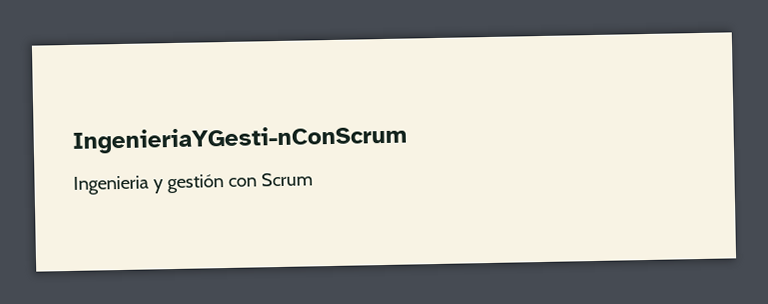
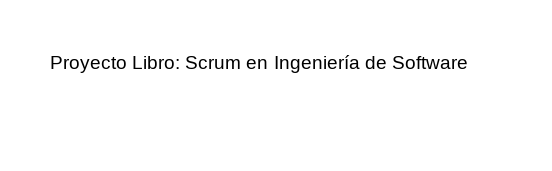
[72,124,407,154] [73,172,313,195] IngenieriaYGesti-nConScrum // Ingenieria y gestión con Scrum -> [50,55,468,73] Proyecto Libro: Scrum en Ingeniería de Software

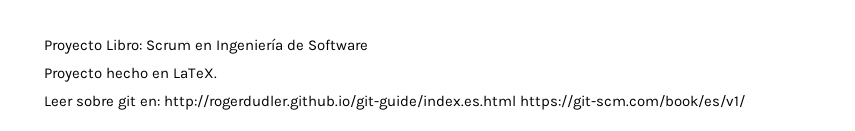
(468, 62) none -> [44,67,218,82] [44,95,746,110] // Proyecto hecho en LaTeX. // Leer sobre git en: http://rogerdudler.github.io/git-guide/index.es.html https://git-scm.com/book/es/v1/

